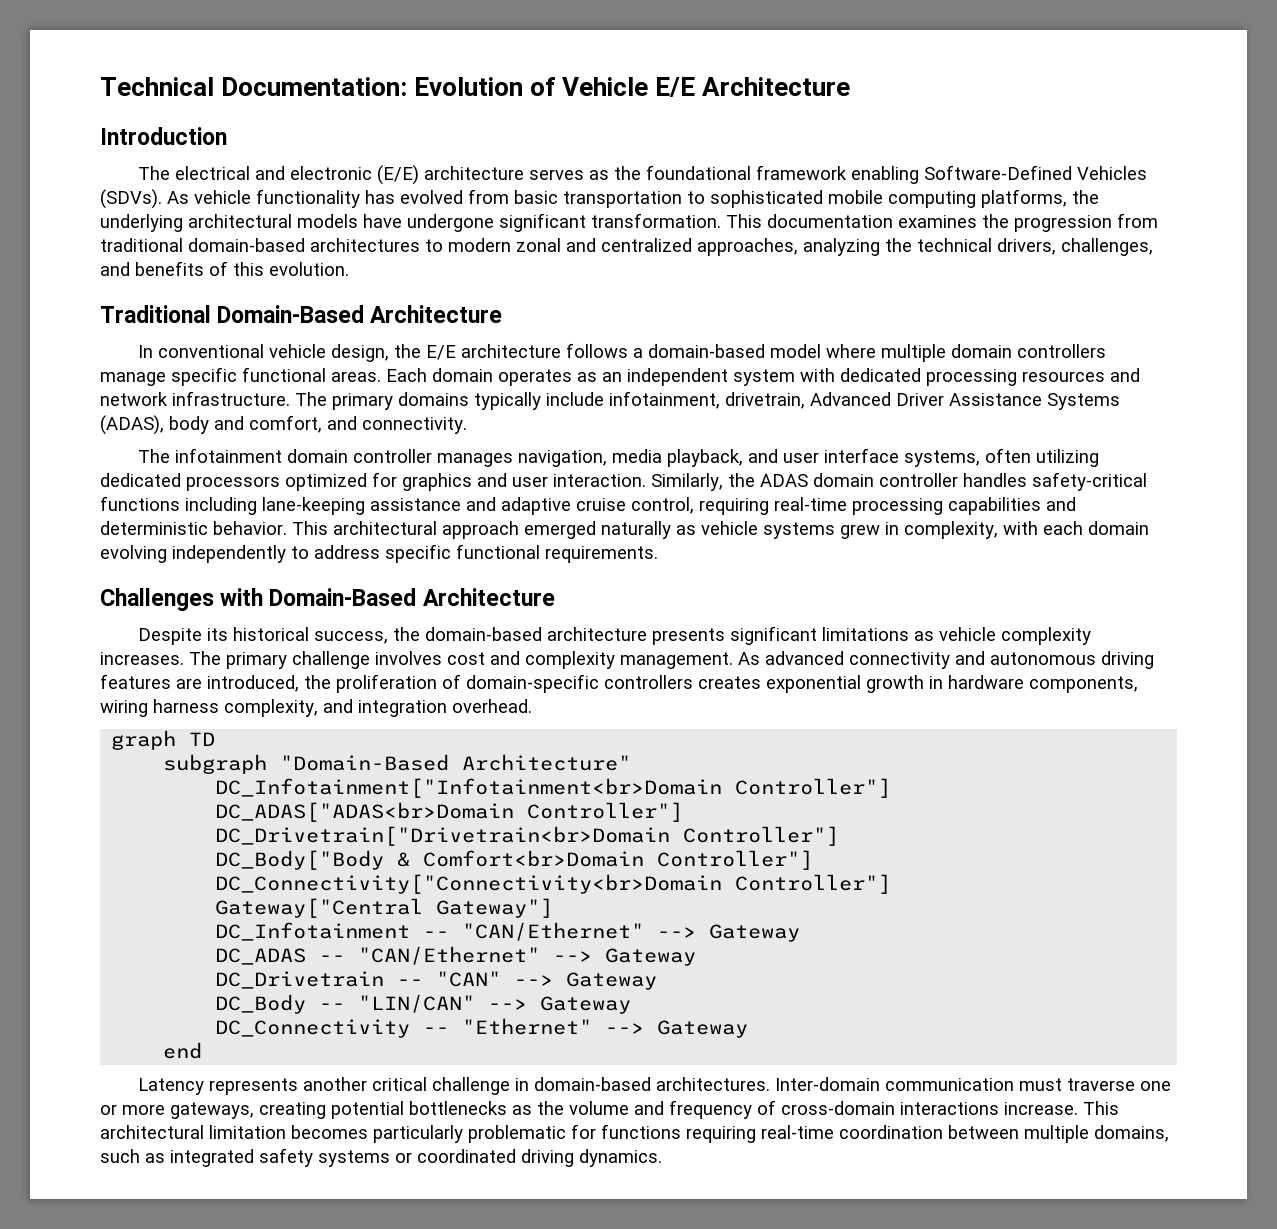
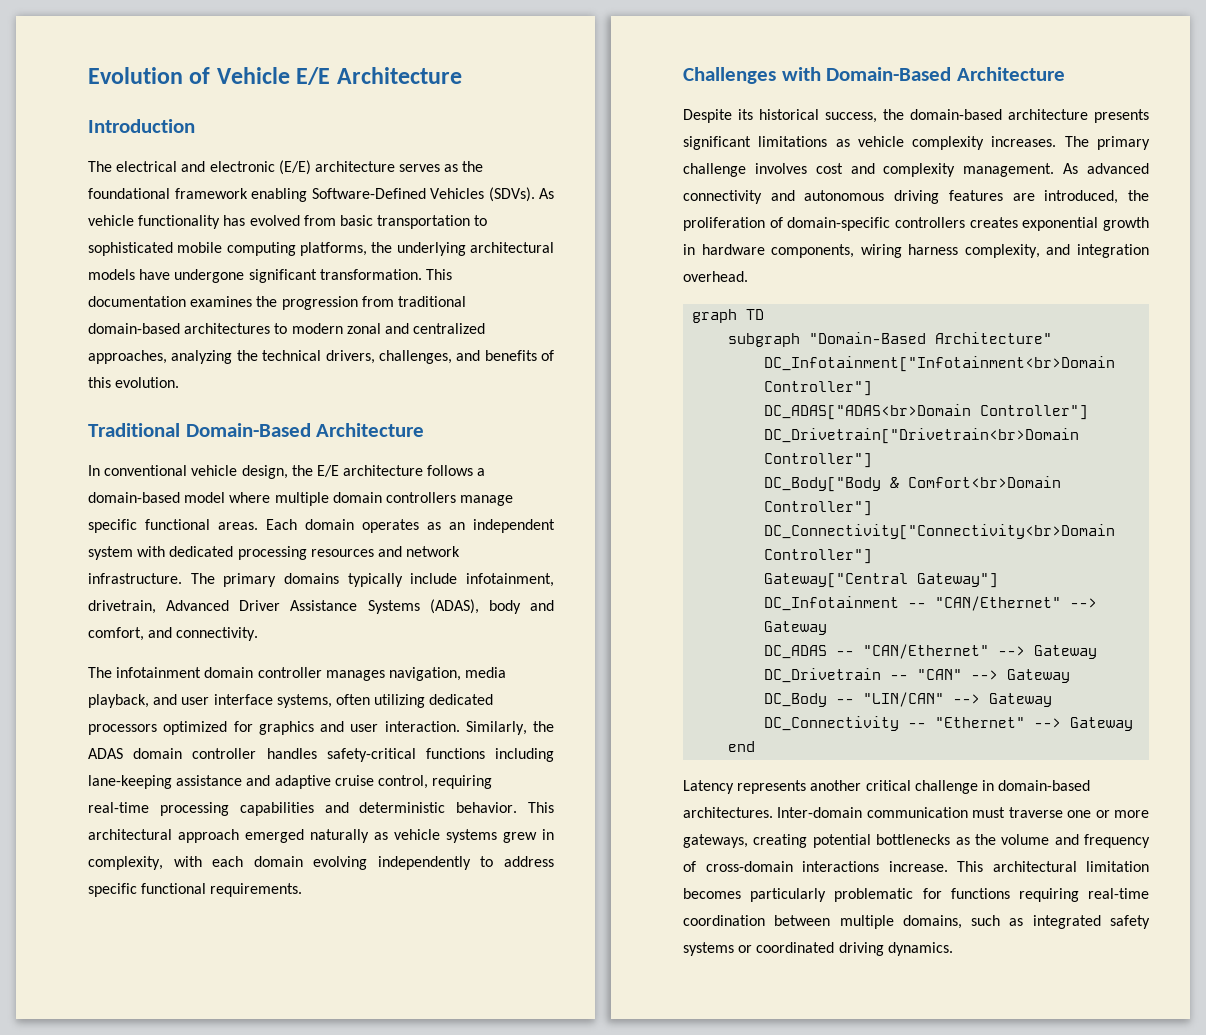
[100,77,408,96] Technical Documentation: -> (88, 75) none

